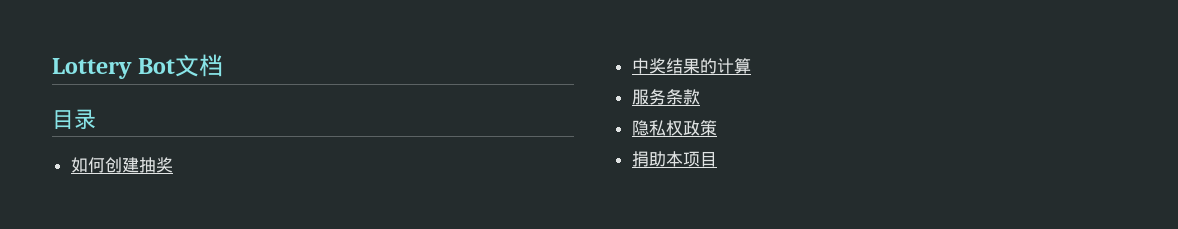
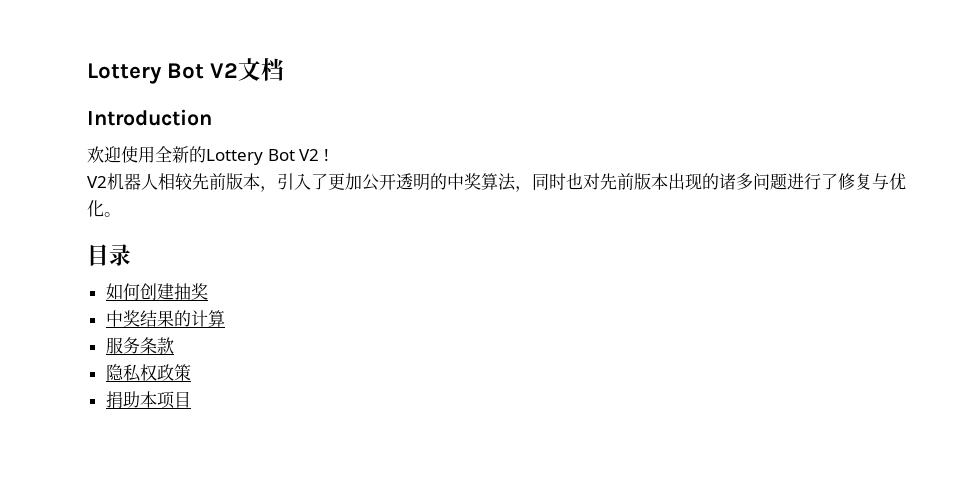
[52,58,176,79] Lottery Bot -> [87,63,239,84] Lottery Bot V2
(224, 65) none -> [87,109,212,126] [87,146,329,165] [87,173,906,192] [87,200,121,217] // Introduction // 欢迎使用全新的Lottery Bot V2 ! // V2机器人相较先前版本，引入了更加公开透明的中奖算法，同时也对先前版本出现的诸多问题进行了修复与优化。

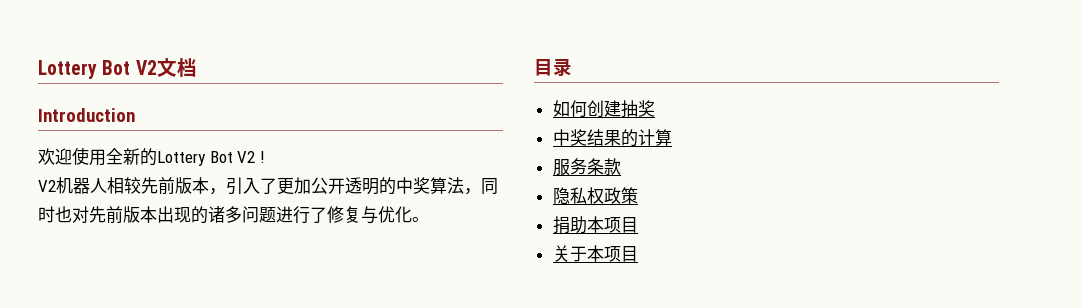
(191, 399) none -> [552,245,638,262] // 关于本项目

